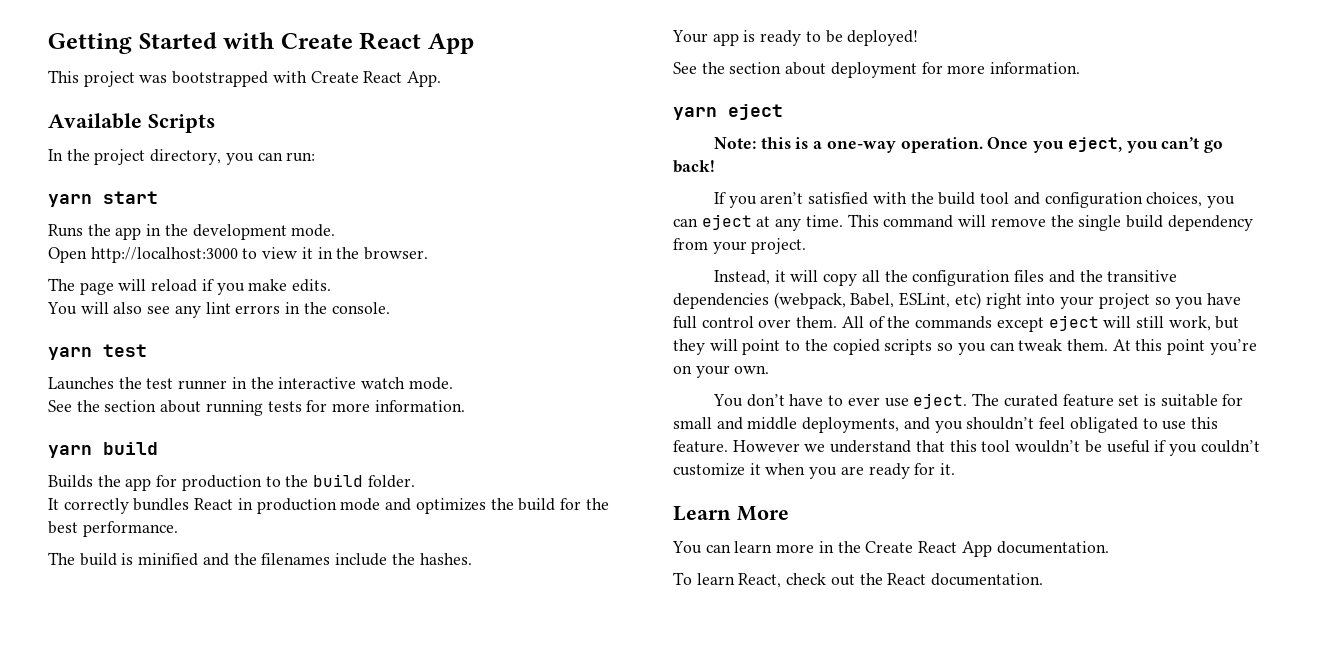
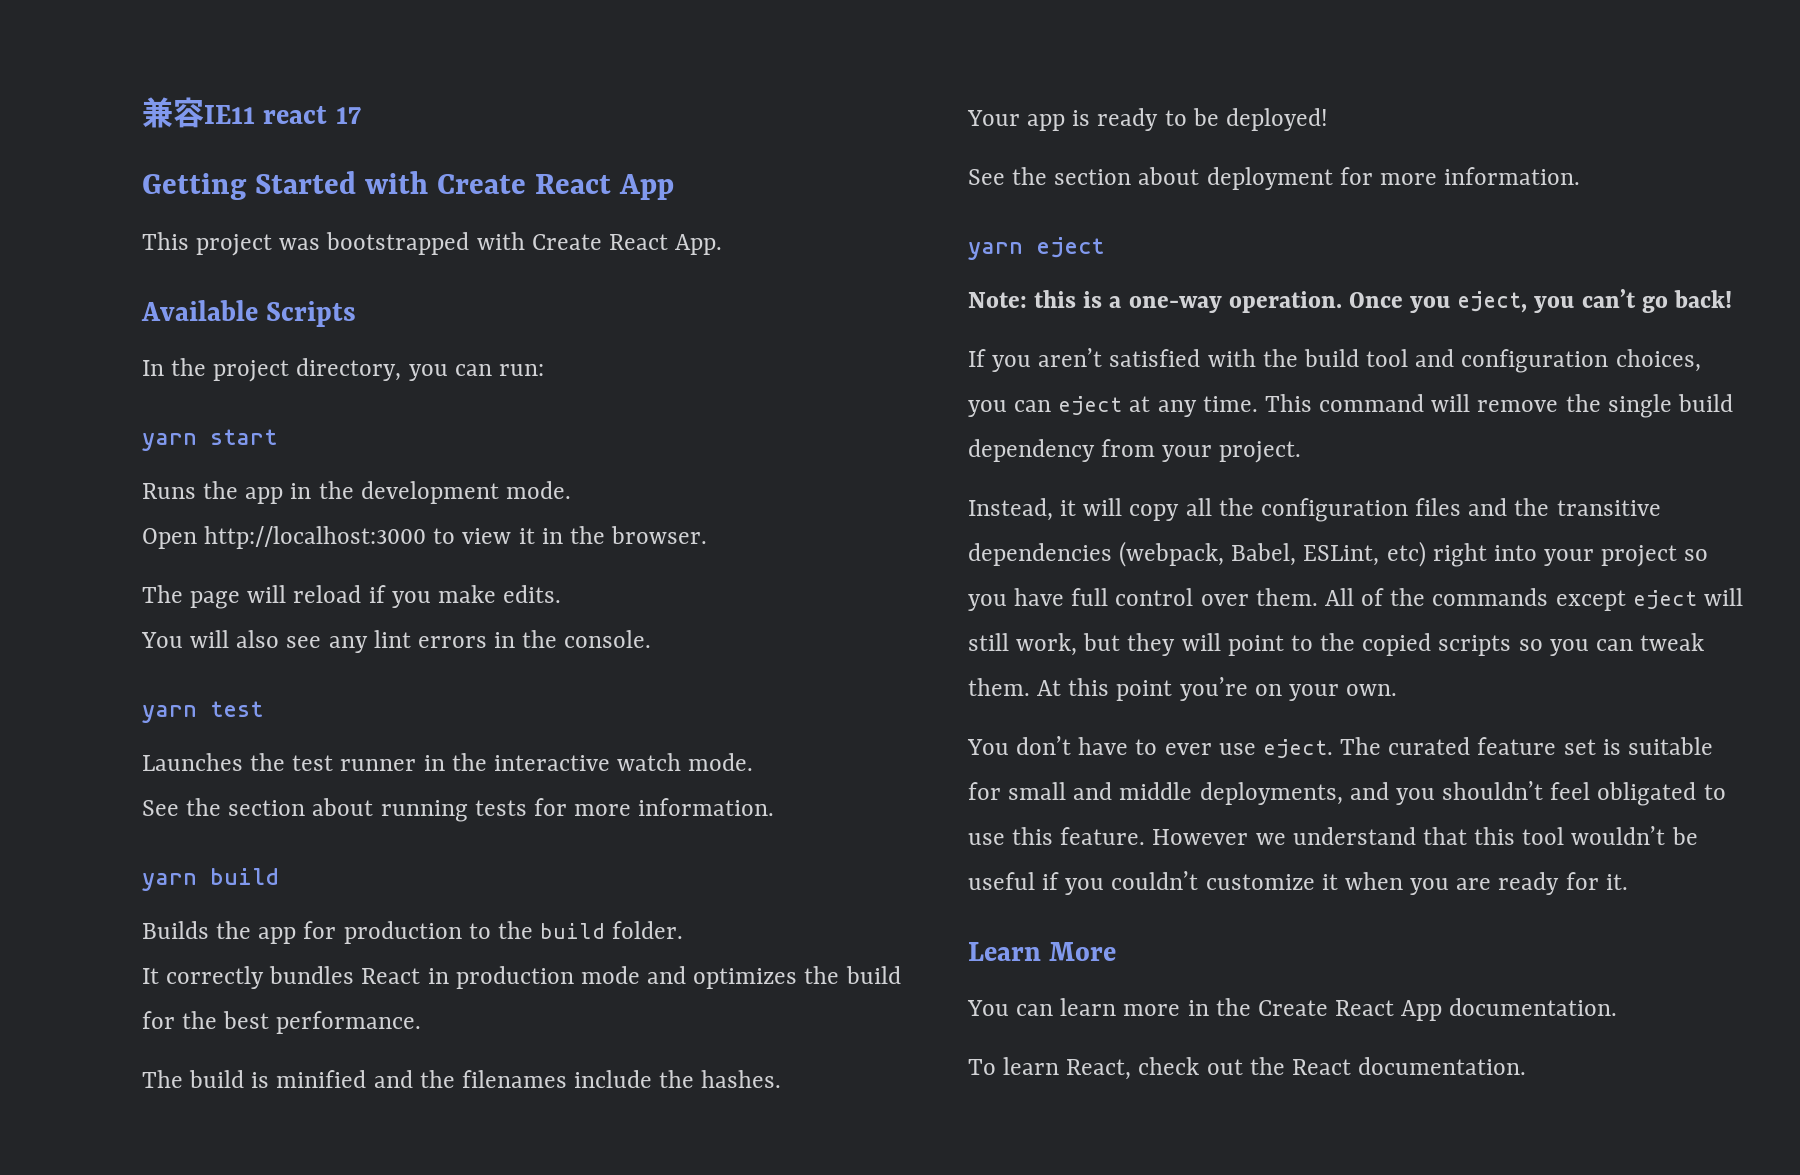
(48, 43) none -> [142,97,361,128] 兼容IE11 react 17 //

